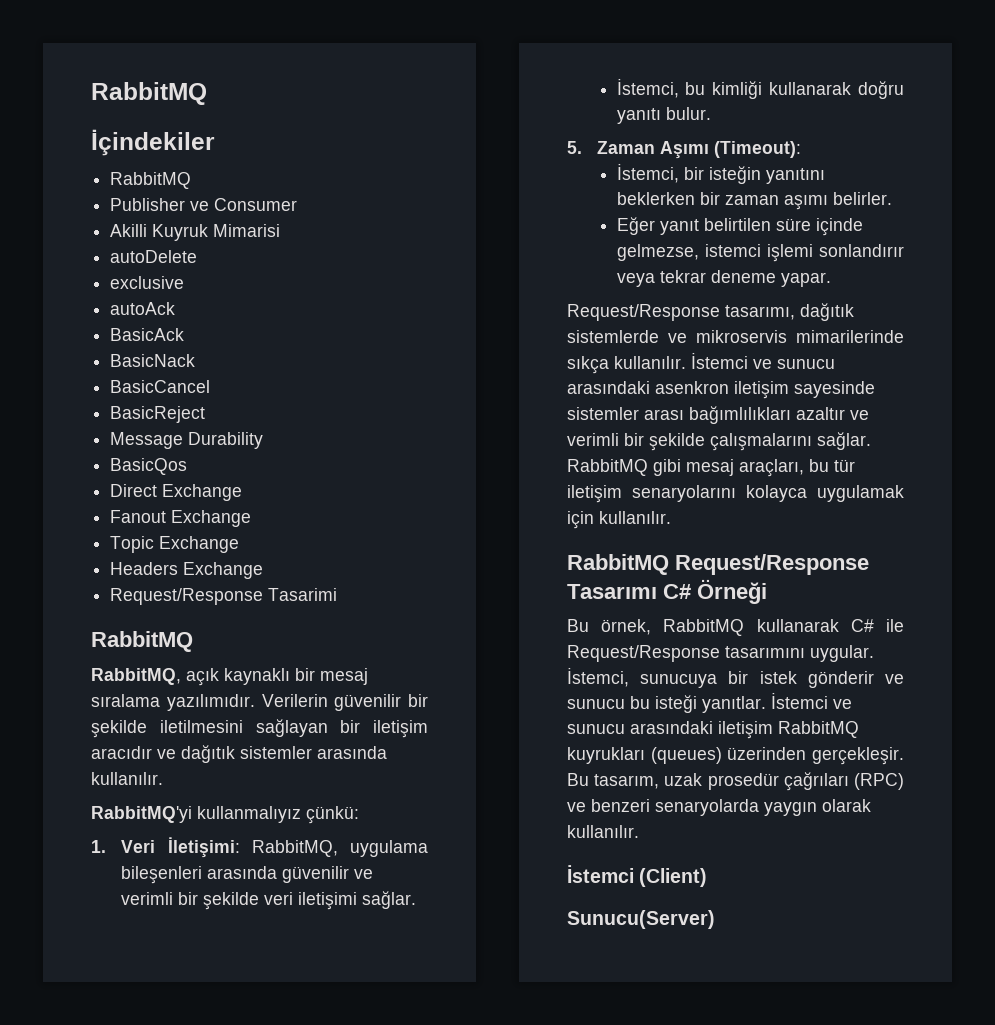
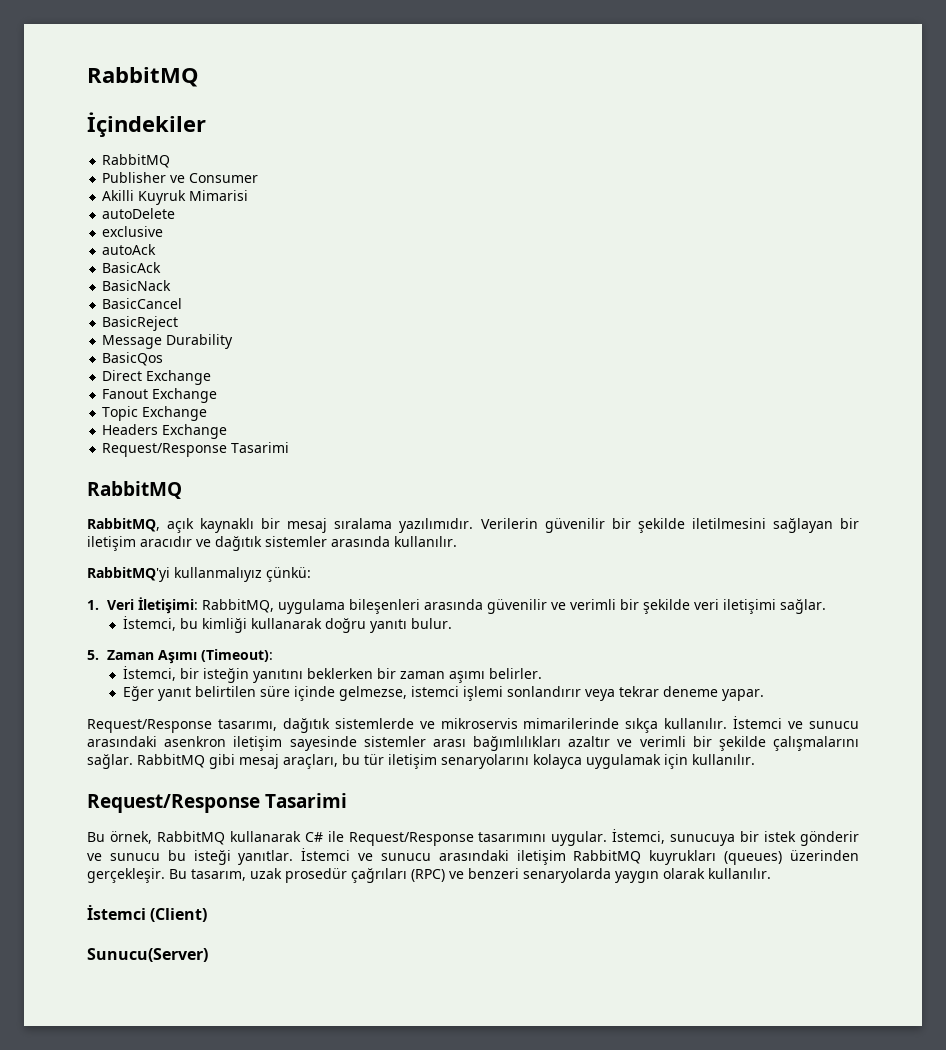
[567,554,869,575] [567,579,767,604] RabbitMQ Request/Response Tasarımı C# Örneği -> [87,793,348,813] Request/Response Tasarimi

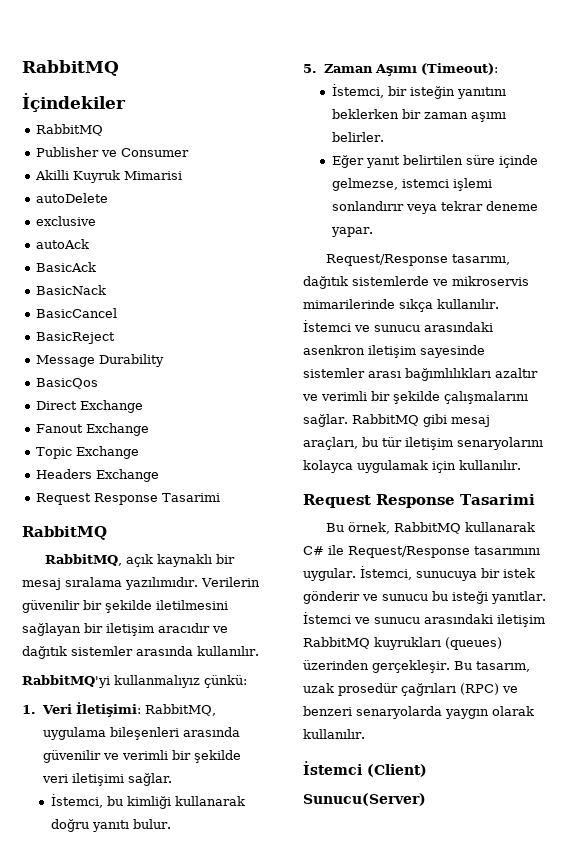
[102,443,228,457] Request/Response -> [36,493,159,505] Request Response
[87,794,260,813] Request/Response -> [303,494,455,508] Request Response

